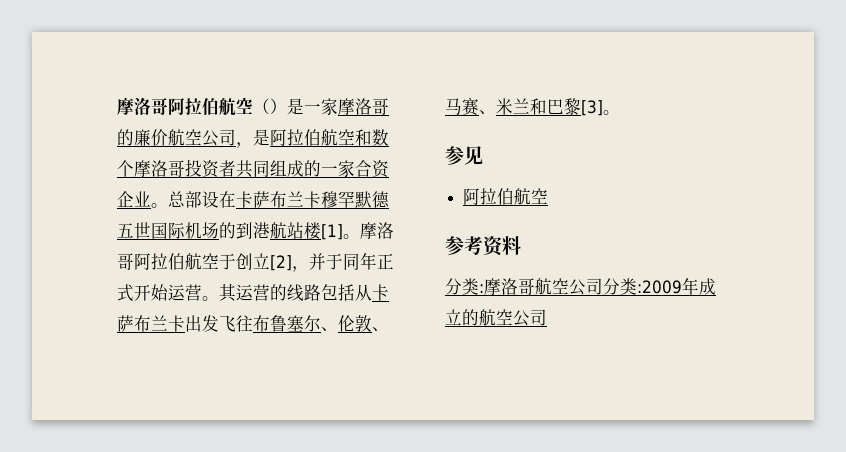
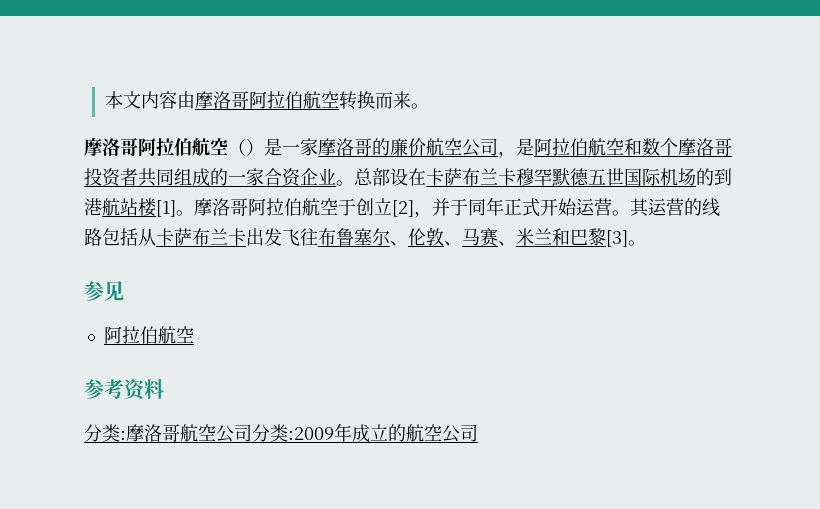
(117, 106) none -> [104,91,429,110] 本文内容由摩洛哥阿拉伯航空转换而来。 //

